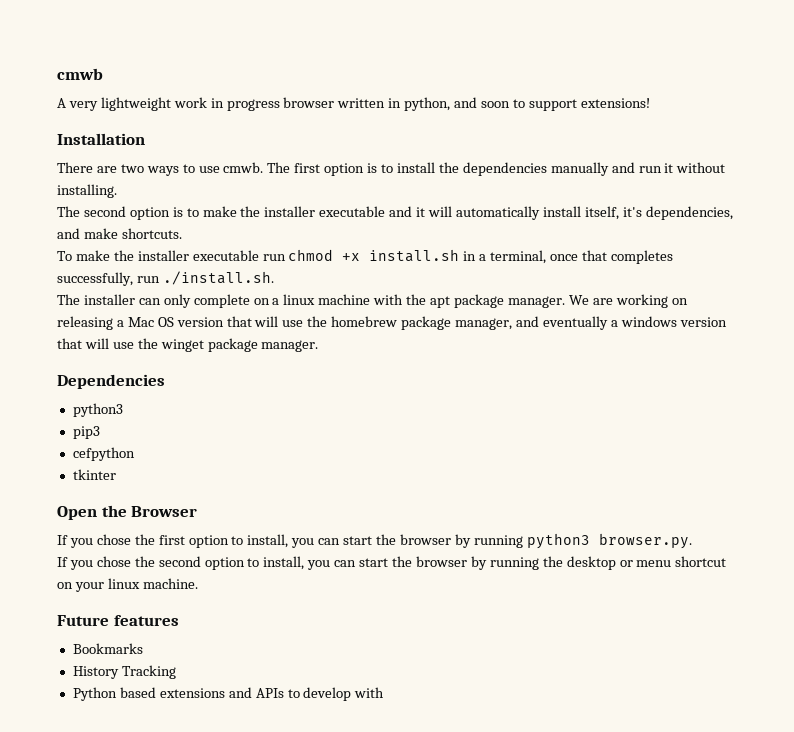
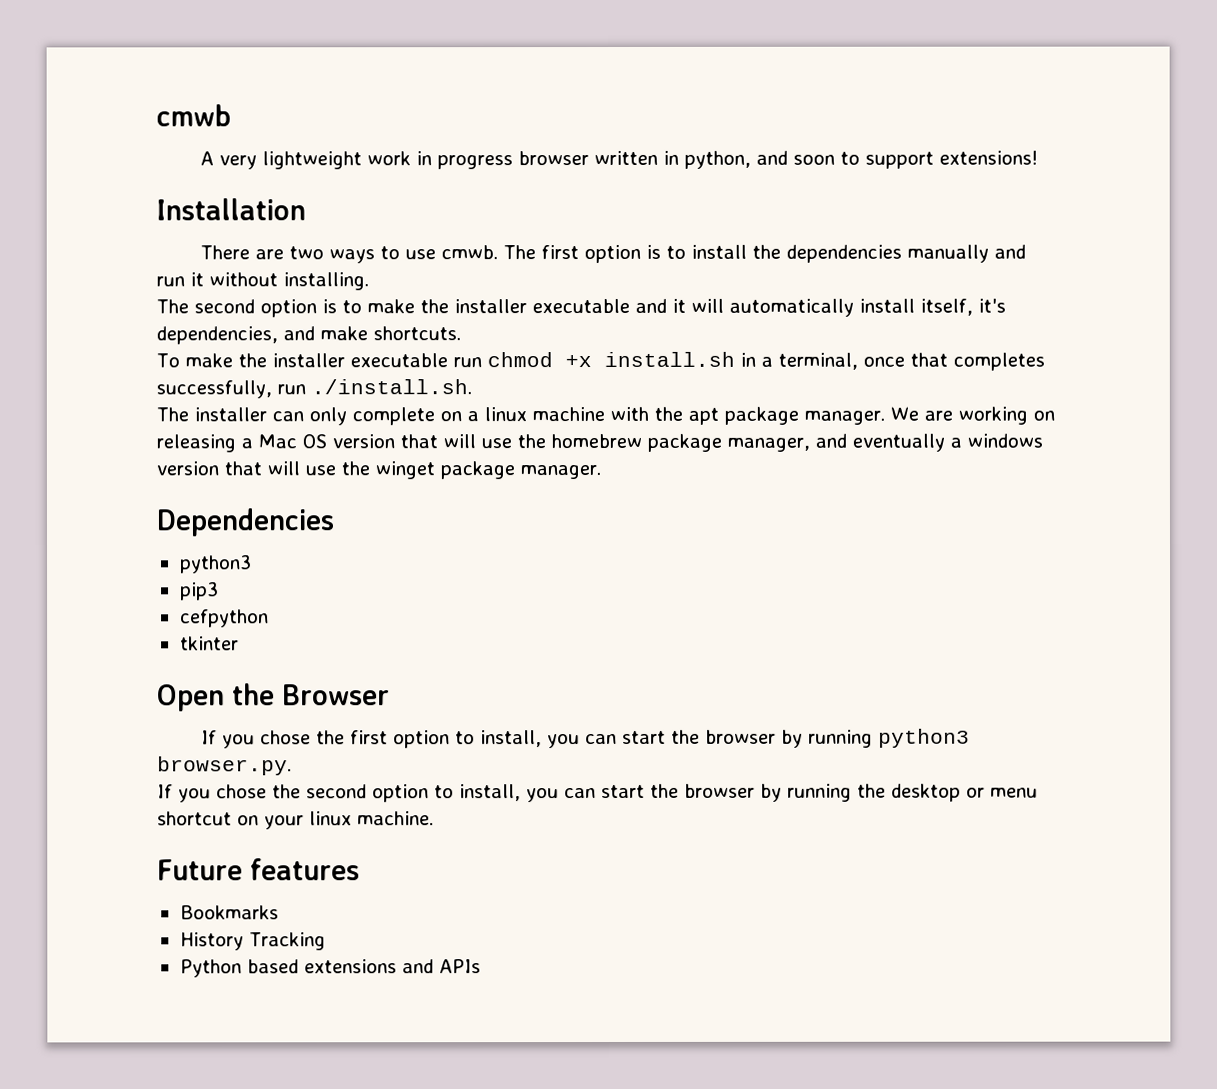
[287,687,385,701] to develop with -> (481, 966) none

